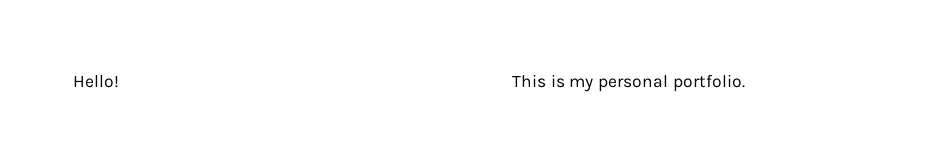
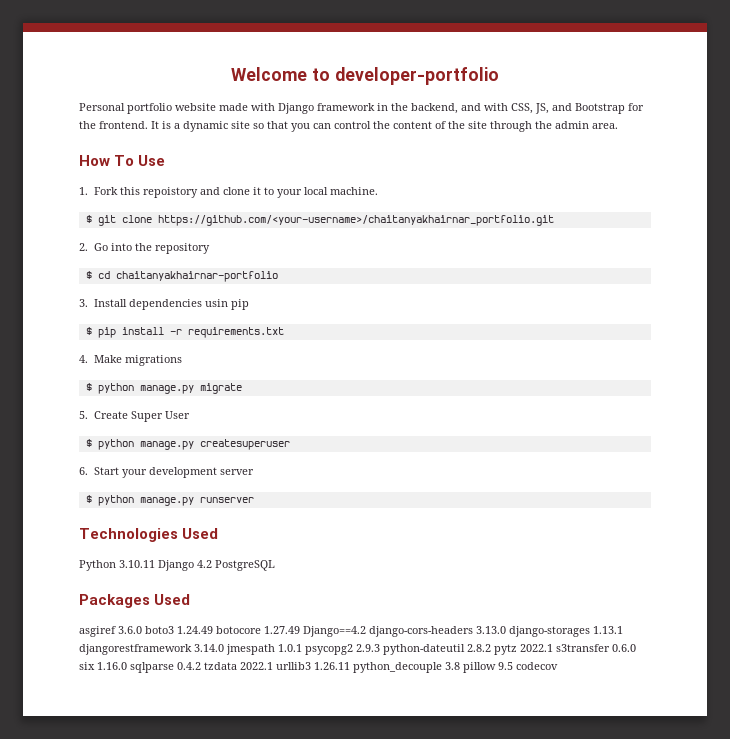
[73,75,119,88] [512,74,745,92] Hello! // This is my personal portfolio. -> [231,67,499,85] [79,103,644,114] [79,121,618,132] [79,155,166,166] [79,187,378,198] [85,215,554,226] [79,243,210,254] [85,271,278,282] [79,299,249,310] [85,327,284,338] [79,355,182,366] [85,383,242,394] [79,411,190,422] [85,439,290,450] [79,467,254,478] [85,495,254,506] [79,528,219,542] [79,560,275,571] [79,594,191,608] [79,626,623,637] [79,644,636,655] [79,662,558,673] Welcome to developer-portfolio // Personal portfolio website made with Django framework in the backend, and with CSS, JS, and Bootstrap for the frontend. It is a dynamic site so that you can control the content of the site through the admin area. // How To Use // 1. Fork this repoistory and clone it to your local machine. // $ git clone https://github.com/<your-username>/chaitanyakhairnar_portfolio.git // 2. Go into the repository // $ cd chaitanyakhairnar-portfolio // 3. Install dependencies usin pip // $ pip install -r requirements.txt // 4. Make migrations // $ python manage.py migrate // 5. Create Super User // $ python manage.py createsuperuser // 6. Start your development server // $ python manage.py runserver // Technologies Used // Python 3.10.11 Django 4.2 PostgreSQL // Packages Used // asgiref 3.6.0 boto3 1.24.49 botocore 1.27.49 Django==4.2 django-cors-headers 3.13.0 django-storages 1.13.1 djangorestframework 3.14.0 jmespath 1.0.1 psycopg2 2.9.3 python-dateutil 2.8.2 pytz 2022.1 s3transfer 0.6.0 six 1.16.0 sqlparse 0.4.2 tzdata 2022.1 urllib3 1.26.11 python_decouple 3.8 pillow 9.5 codecov

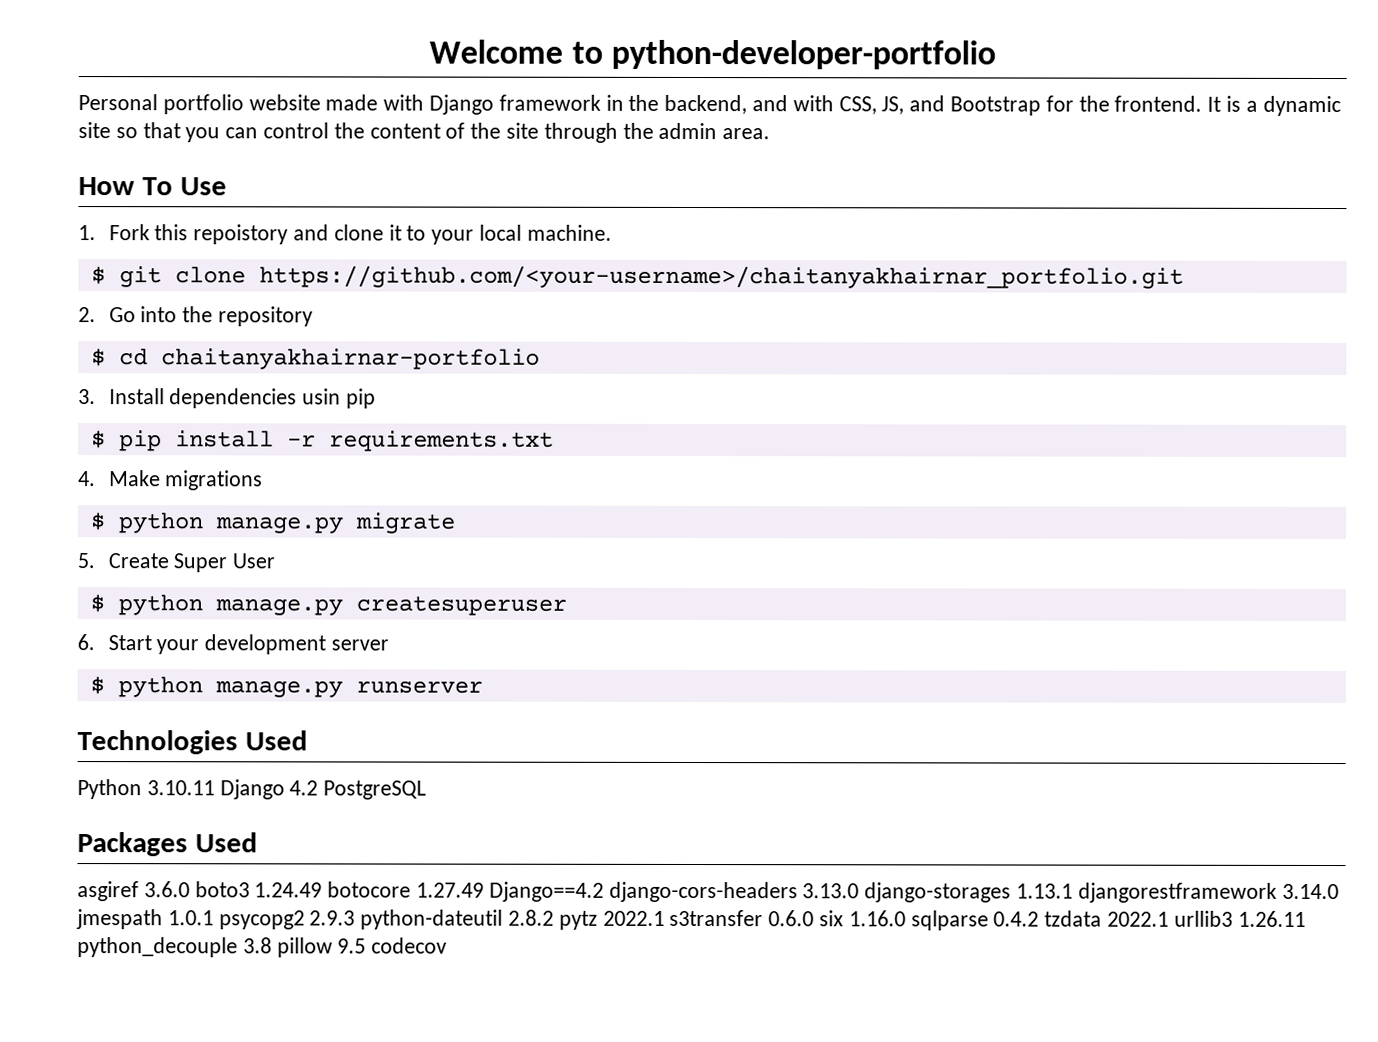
[334,67,499,85] developer-portfolio -> [610,39,996,70] python-developer-portfolio

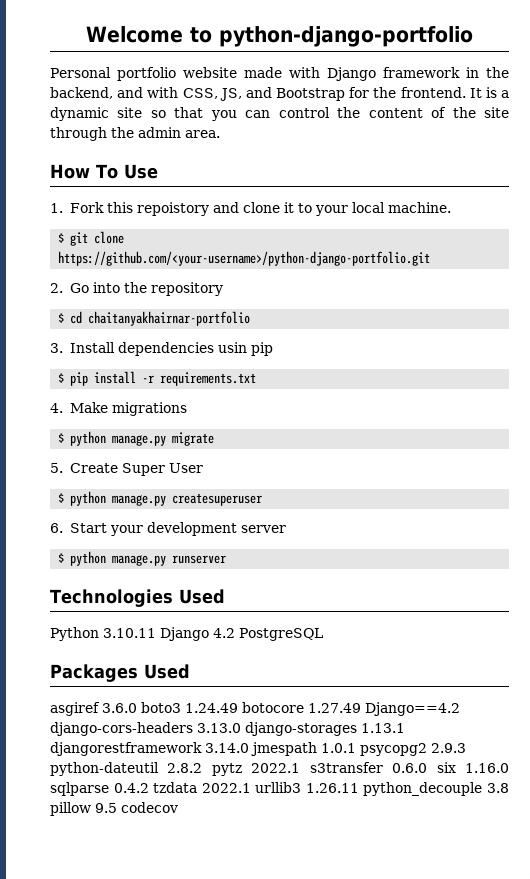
[610,39,996,70] python-developer-portfolio -> [218,26,473,47] python-django-portfolio
[258,265,1184,289] https://github.com/<your-username>/chaitanyakhairnar_portfolio.git -> [58,251,431,266] https://github.com/<your-username>/python-django-portfolio.git

